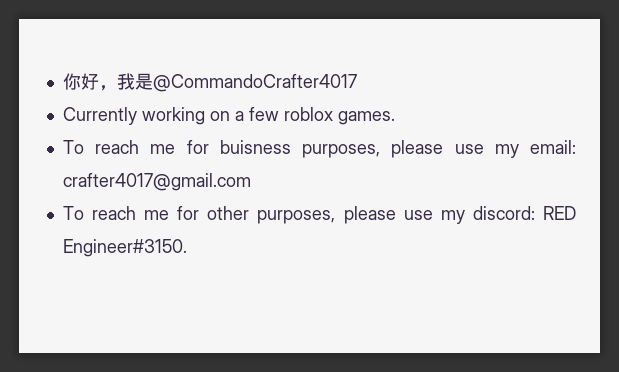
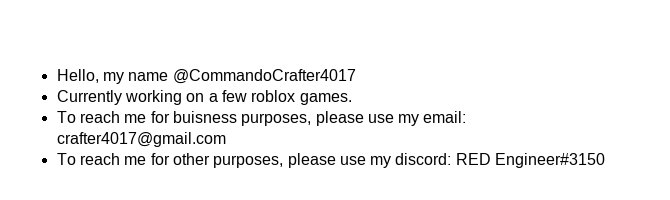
[62,73,153,91] 你好，我是 -> [56,69,169,84] Hello, my name
[62,239,187,257] Engineer#3150. -> [495,153,606,168] Engineer#3150

